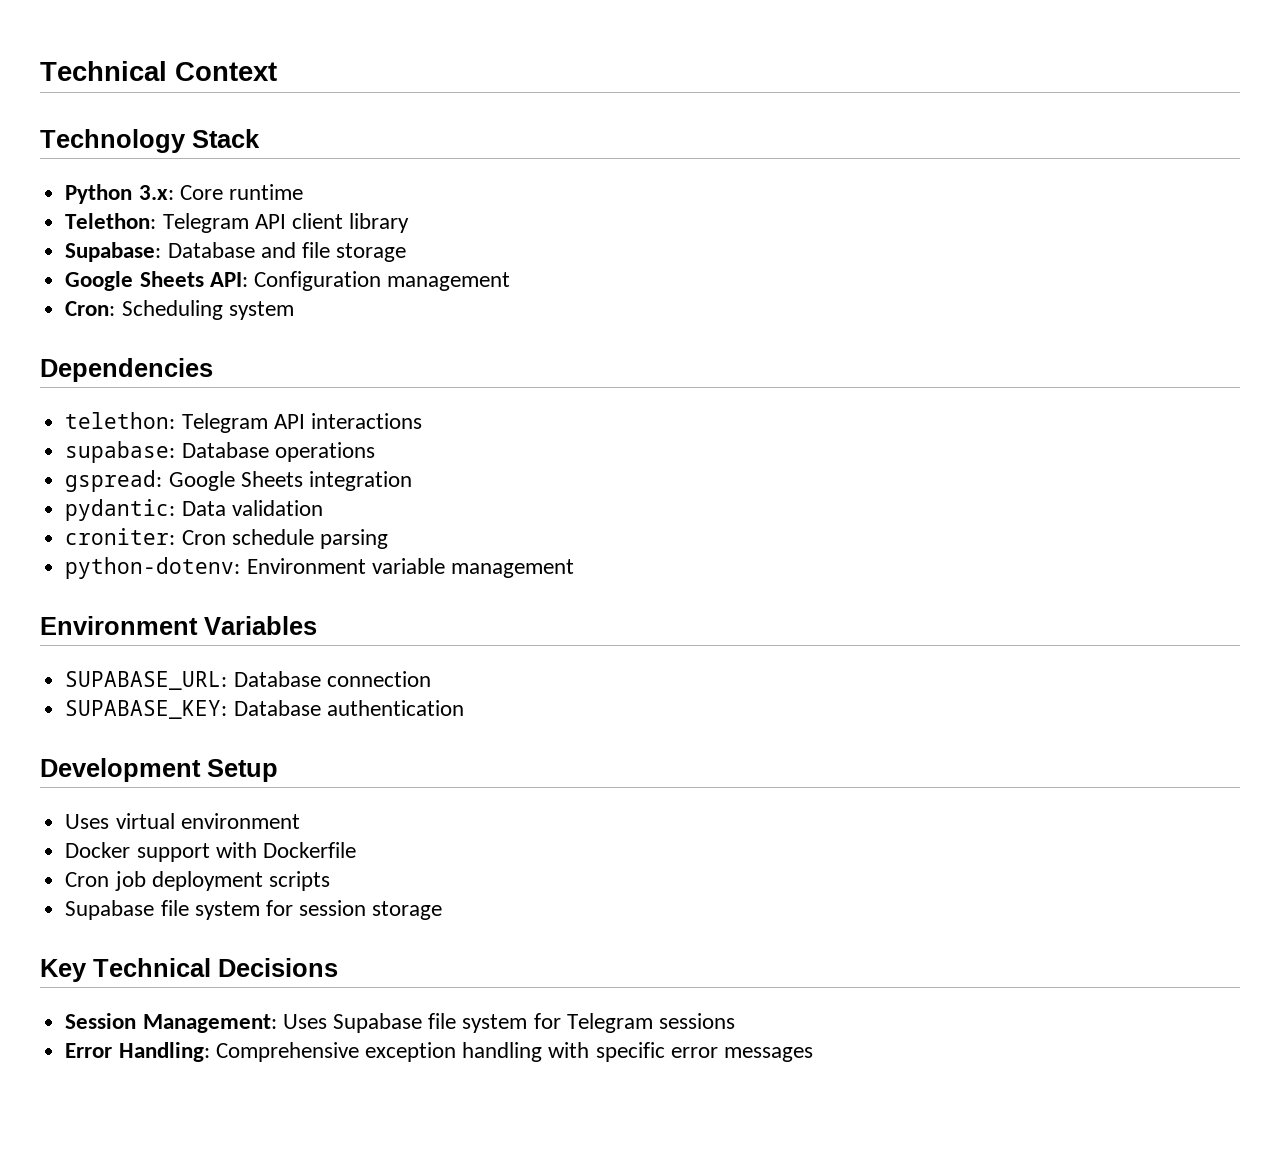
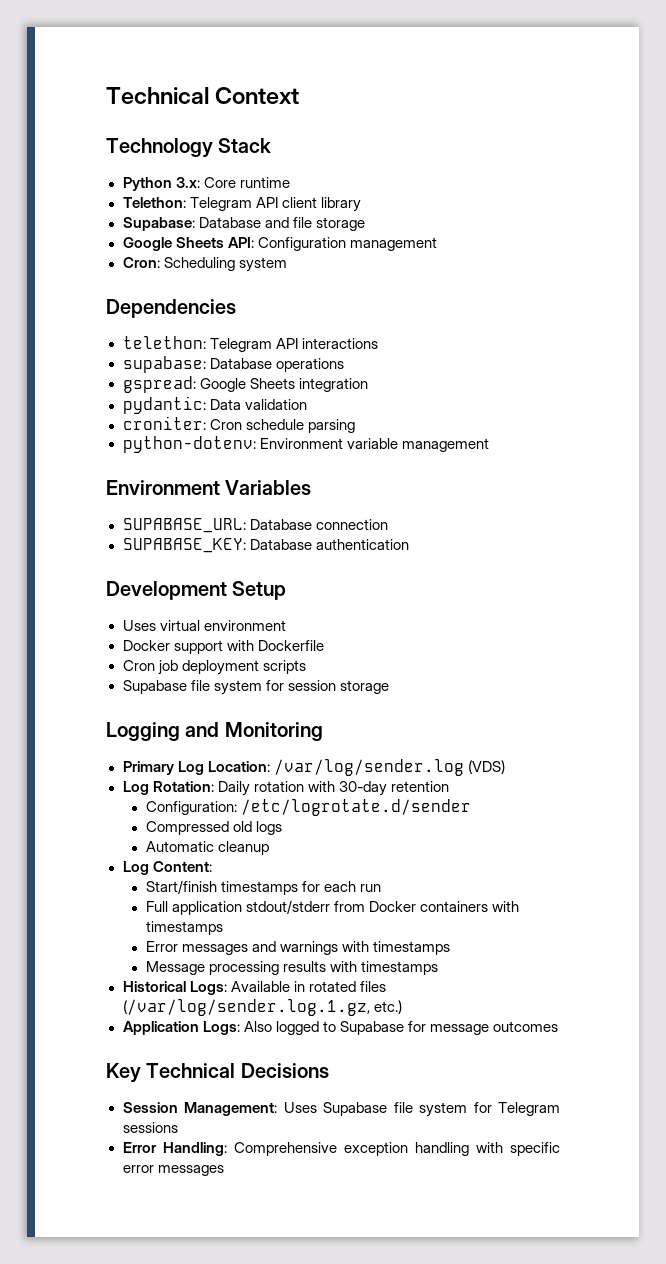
(443, 910) none -> [106,722,323,741] [122,759,505,776] [122,781,449,796] [145,799,471,816] [145,821,282,835] [145,841,269,855] [122,861,212,875] [145,880,381,895] [145,900,519,915] [145,921,223,935] [145,941,450,955] [145,961,438,975] [122,981,386,995] [122,999,402,1016] [122,1021,558,1035] // Logging and Monitoring // Primary Log Location: /var/log/sender.log (VDS) // Log Rotation: Daily rotation with 30-day retention // Configuration: /etc/logrotate.d/sender // Compressed old logs // Automatic cleanup // Log Content: // Start/finish timestamps for each run // Full application stdout/stderr from Docker containers with timestamps // Error messages and warnings with timestamps // Message processing results with timestamps // Historical Logs: Available in rotated files (/var/log/sender.log.1.gz, etc.) // Application Logs: Also logged to Supabase for message outcomes

